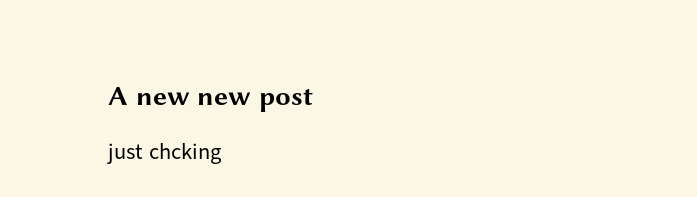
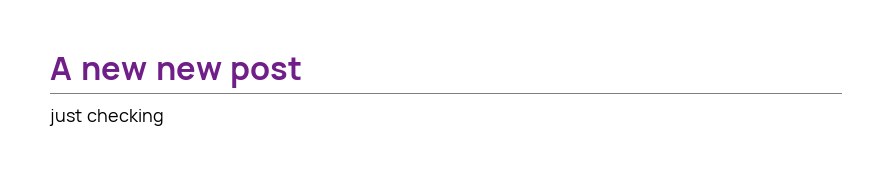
[149,143,223,164] chcking -> [86,109,164,126] checking

